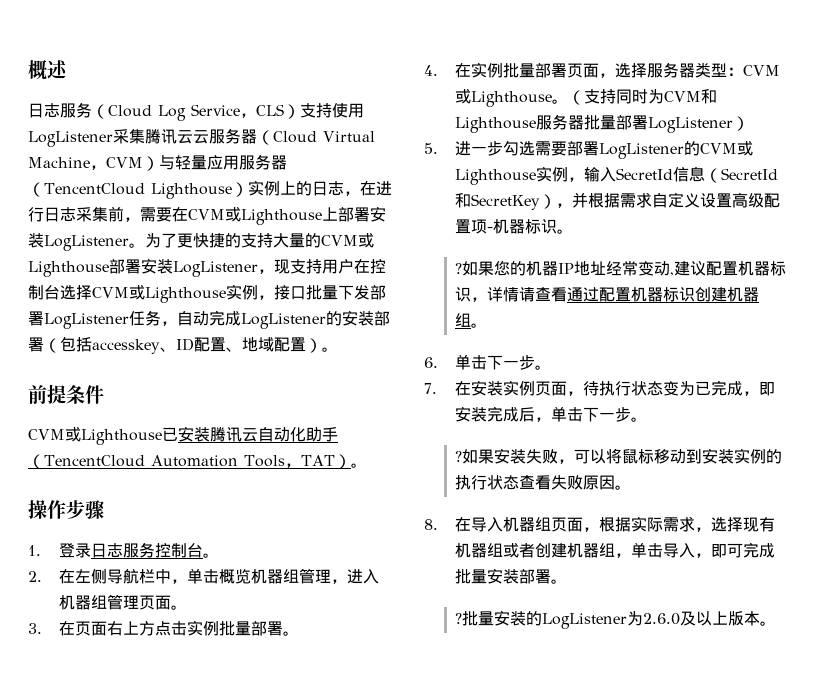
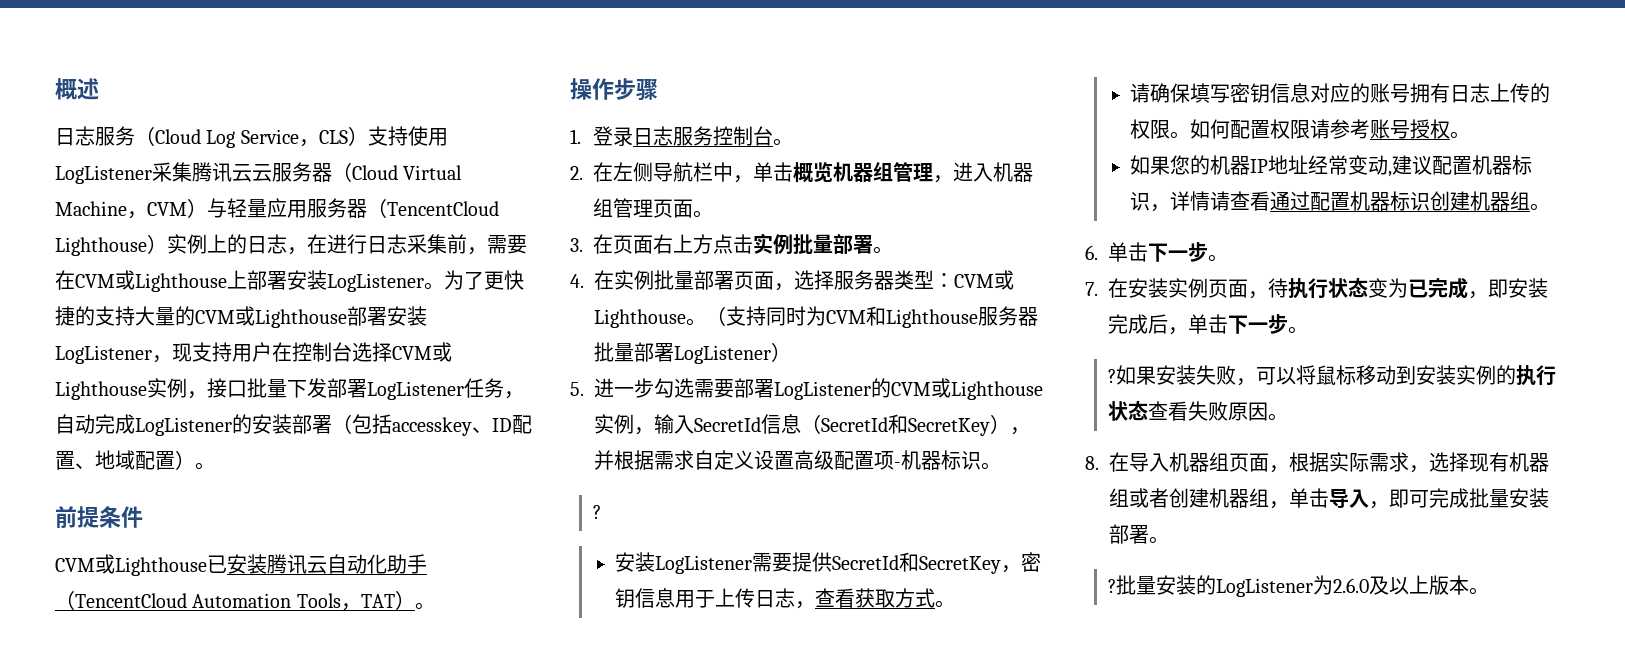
(463, 268) none -> [615,552,1042,574] [615,588,956,609] [1130,83,1551,103] [1130,119,1471,139] // 安装LogListener需要提供SecretId和SecretKey，密钥信息用于上传日志，查看获取方式。 // 请确保填写密钥信息对应的账号拥有日志上传的权限。如何配置权限请参考账号授权。 //

